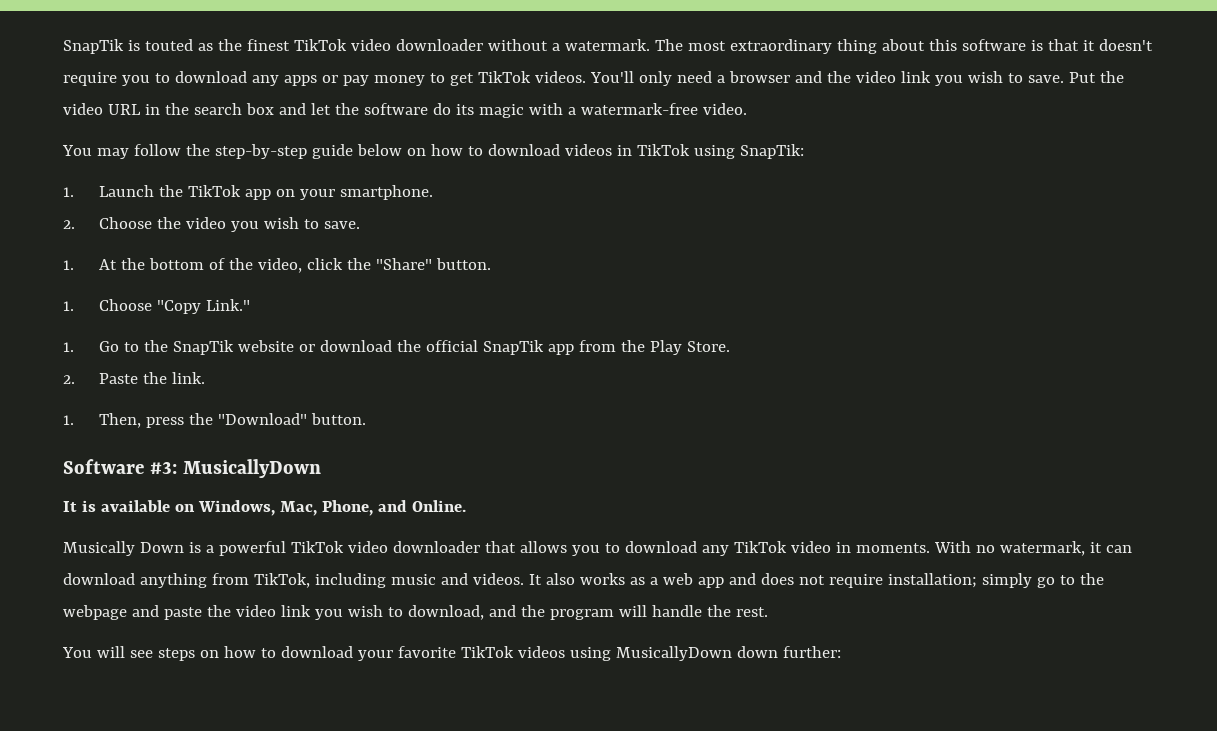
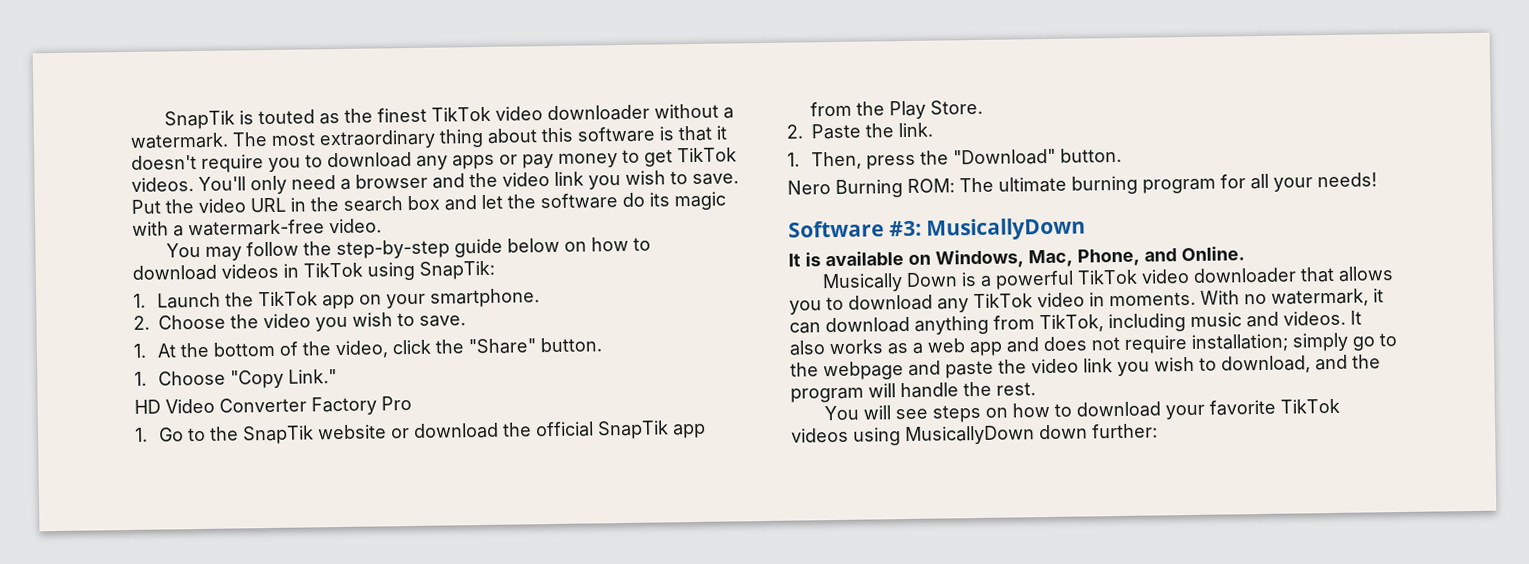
(250, 305) none -> [134,396,412,416] // HD Video Converter Factory Pro
(366, 419) none -> [787,172,1377,198] // Nero Burning ROM: The ultimate burning program for all your needs!

